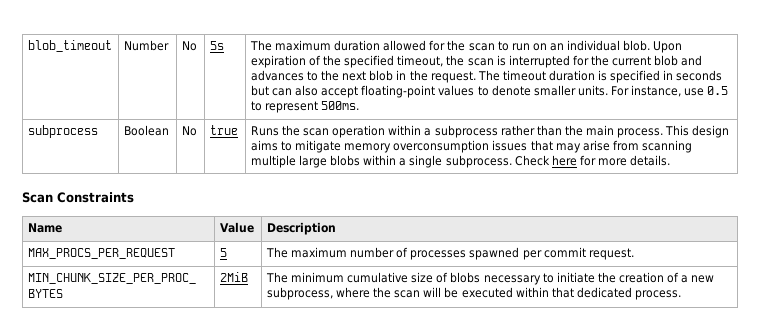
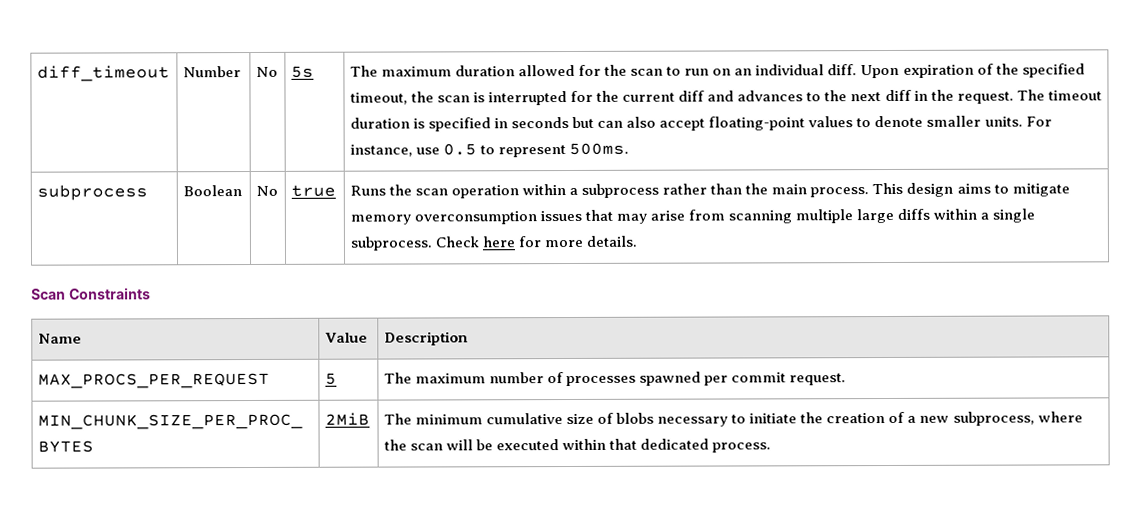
[27,40,112,52] blob_timeout -> [36,65,170,82] diff_timeout
[623,40,651,51] blob. -> [827,64,858,76] diff.
[654,55,679,66] blob -> [678,90,706,102] diff
[369,70,394,81] blob -> [884,89,912,102] diff
[330,155,361,166] blobs -> [897,208,931,220] diffs

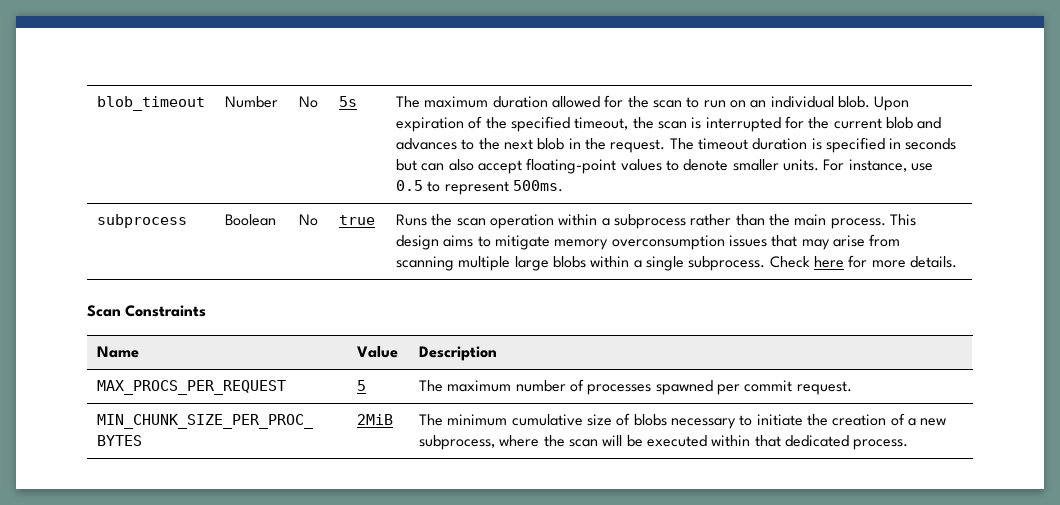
[36,65,170,82] diff_timeout -> [96,96,205,111] blob_timeout
[827,64,858,76] diff. -> [837,96,870,108] blob.
[678,90,706,102] diff -> [885,117,913,129] blob
[884,89,912,102] diff -> [537,138,565,150] blob
[897,208,931,220] diffs -> [552,256,586,268] blobs

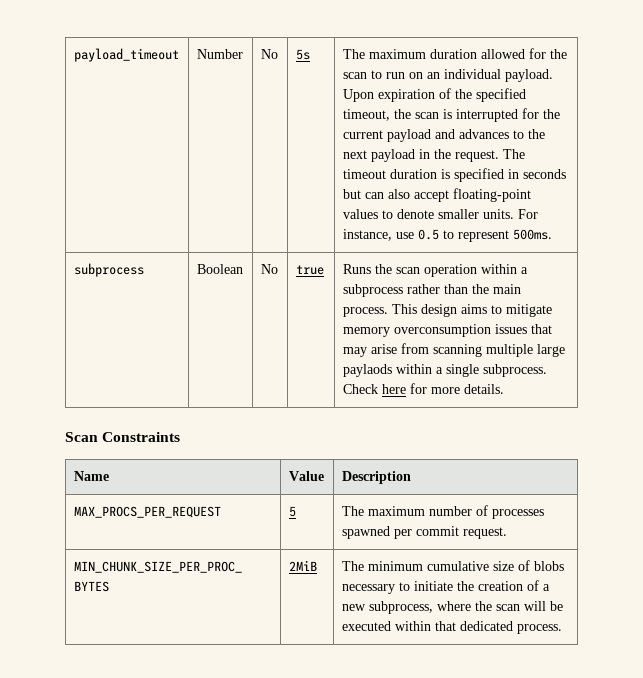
[96,96,205,111] blob_timeout -> [73,48,179,62] payload_timeout
[837,96,870,108] blob. -> [504,69,553,82] payload.
[885,117,913,129] blob -> [386,129,431,142] payload
[537,138,565,150] blob -> [370,149,415,162] payload
[552,256,586,268] blobs -> [342,364,392,377] paylaods

